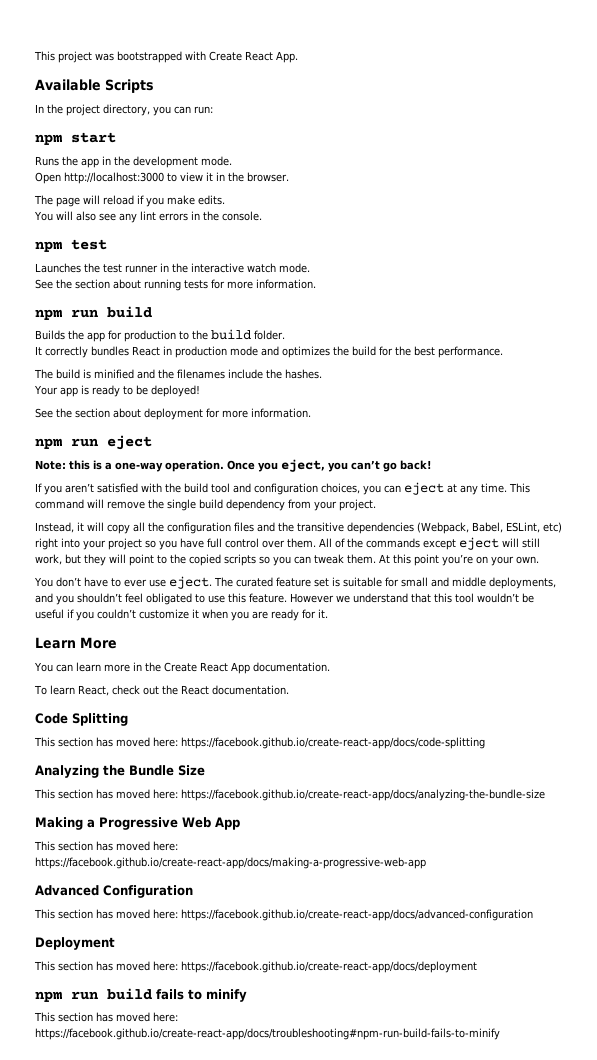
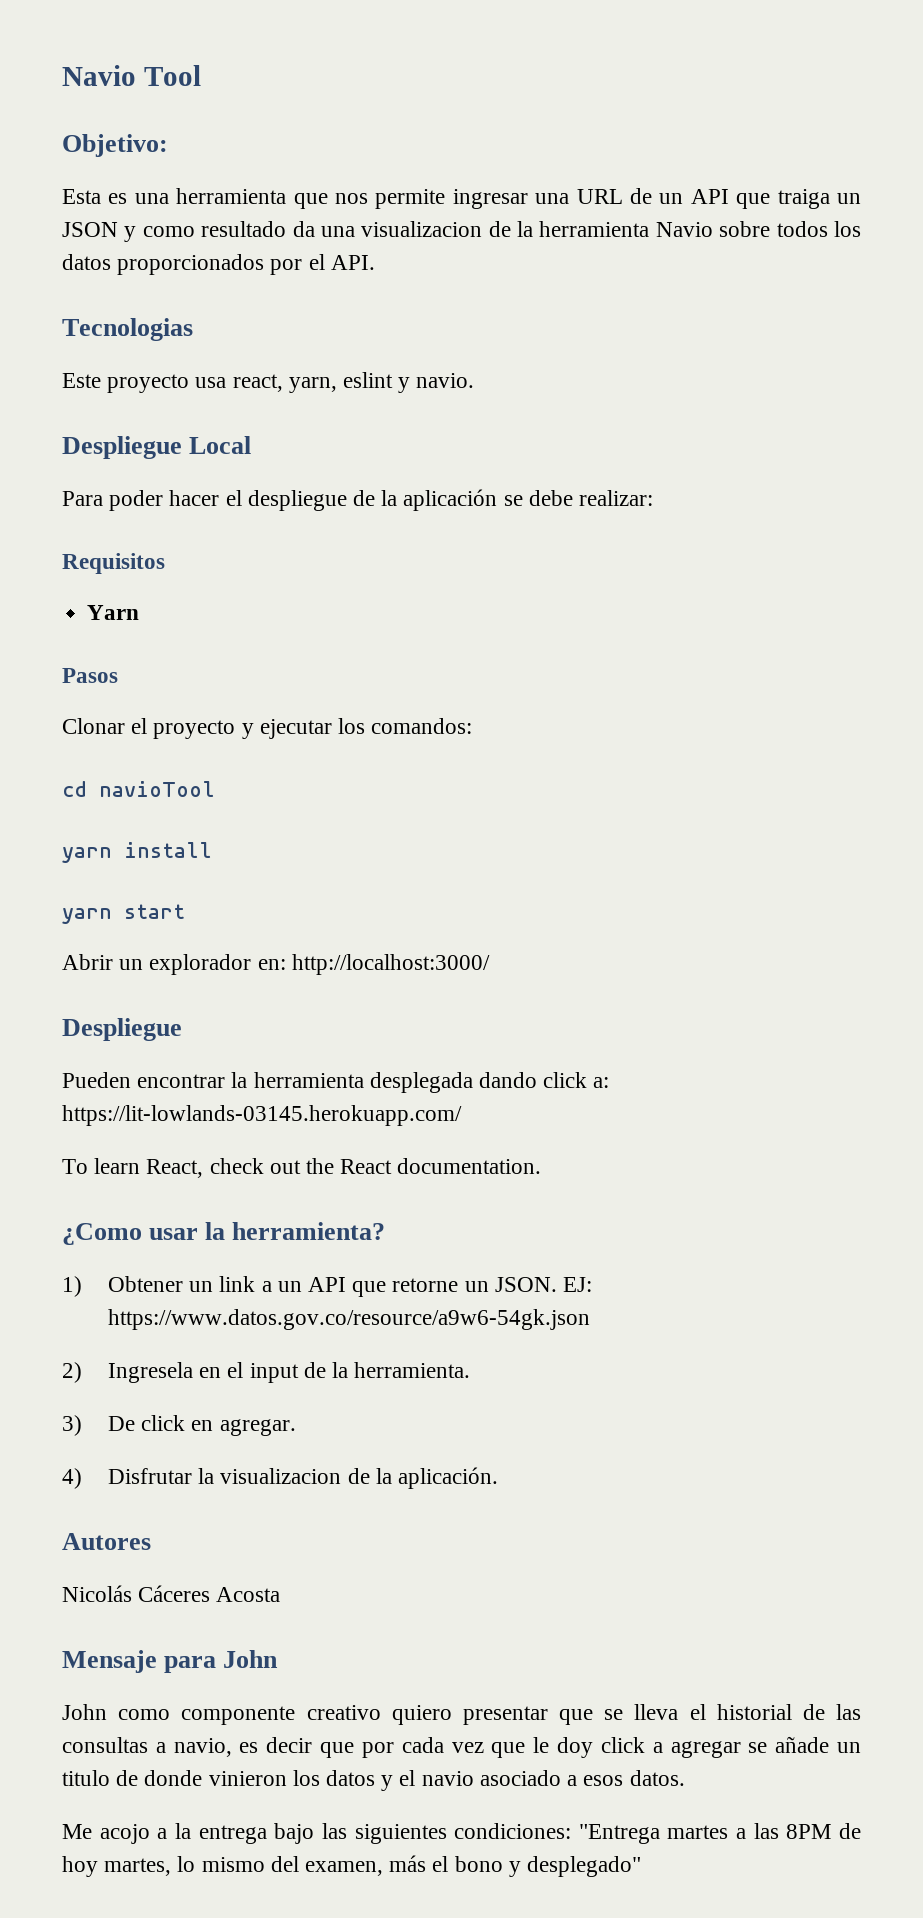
[34,51,298,63] [35,79,154,93] [35,104,213,116] [35,132,116,145] [35,156,232,168] [35,172,289,184] [34,195,225,207] [34,211,262,223] [35,239,107,252] [35,263,310,273] [35,279,316,291] [35,306,152,320] [35,329,285,342] [35,346,503,358] [34,369,322,379] [34,385,200,397] [35,408,311,420] [35,435,152,450] [35,459,432,472] [35,482,530,495] [35,499,376,511] [35,522,562,534] [35,537,540,550] [35,554,539,566] [34,576,556,589] [35,593,534,605] [35,609,328,621] [35,637,117,649] [34,662,330,674] This project was bootstrapped with Create React App. // Available Scripts // In the project directory, you can run: // npm start // Runs the app in the development mode. // Open http://localhost:3000 to view it in the browser. // The page will reload if you make edits. // You will also see any lint errors in the console. // npm test // Launches the test runner in the interactive watch mode. // See the section about running tests for more information. // npm run build // Builds the app for production to the build folder. // It correctly bundles React in production mode and optimizes the build for the best performance. // The build is minified and the filenames include the hashes. // Your app is ready to be deployed! // See the section about deployment for more information. // npm run eject // Note: this is a one-way operation. Once you eject, you can’t go back! // If you aren’t satisfied with the build tool and configuration choices, you can eject at any time. This command will remove the single build dependency from your project. // Instead, it will copy all the configuration files and the transitive dependencies (Webpack, Babel, ESLint, etc) right into your project so you have full control over them. All of the commands except eject will still work, but they will point to the copied scripts so you can tweak them. At this point you’re on your own. // You don’t have to ever use eject. The curated feature set is suitable for small and middle deployments, and you shouldn’t feel obligated to use this feature. However we understand that this tool wouldn’t be useful if you couldn’t customize it when you are ready for it. // Learn More // You can learn more in the Create React App documentation. -> [62,65,201,86] [62,134,168,157] [62,188,861,209] [62,221,861,242] [62,254,375,275] [62,318,193,341] [62,372,475,393] [62,436,252,459] [62,489,654,511] [62,553,165,574] [87,605,140,620] [62,668,118,683] [62,718,473,739] [62,781,215,797] [62,842,212,863] [62,904,185,924] [62,954,490,975] [62,1018,182,1041] [62,1072,610,1093] [62,1105,462,1126] Navio Tool // Objetivo: // Esta es una herramienta que nos permite ingresar una URL de un API que traiga un JSON y como resultado da una visualizacion de la herramienta Navio sobre todos los datos proporcionados por el API. // Tecnologias // Este proyecto usa react, yarn, eslint y navio. // Despliegue Local // Para poder hacer el despliegue de la aplicación se debe realizar: // Requisitos // Yarn // Pasos // Clonar el proyecto y ejecutar los comandos: // cd navioTool // yarn install // yarn start // Abrir un explorador en: http://localhost:3000/ // Despliegue // Pueden encontrar la herramienta desplegada dando click a: https://lit-lowlands-03145.herokuapp.com/
[35,713,128,726] [34,737,485,749] [35,765,205,778] [34,789,545,801] [35,817,240,830] [34,841,178,851] [35,857,426,869] [35,885,193,898] [34,909,533,921] [35,937,115,950] [34,961,477,973] [35,988,247,1002] [34,1012,178,1022] [35,1028,500,1040] Code Splitting // This section has moved here: https://facebook.github.io/create-react-app/docs/code-splitting // Analyzing the Bundle Size // This section has moved here: https://facebook.github.io/create-react-app/docs/analyzing-the-bundle-size // Making a Progressive Web App // This section has moved here: https://facebook.github.io/create-react-app/docs/making-a-progressive-web-app // Advanced Configuration // This section has moved here: https://facebook.github.io/create-react-app/docs/advanced-configuration // Deployment // This section has moved here: https://facebook.github.io/create-react-app/docs/deployment // npm run build fails to minify // This section has moved here: https://facebook.github.io/create-react-app/docs/troubleshooting#npm-run-build-fails-to-minify -> [62,1222,386,1245] [62,1276,593,1297] [107,1309,590,1330] [62,1362,471,1383] [62,1415,296,1436] [62,1467,498,1489] [62,1533,151,1550] [62,1585,281,1602] [62,1650,279,1673] [62,1704,861,1725] [62,1736,862,1758] [62,1770,685,1791] [62,1823,861,1844] [62,1855,642,1877] ¿Como usar la herramienta? // 1) Obtener un link a un API que retorne un JSON. EJ: https://www.datos.gov.co/resource/a9w6-54gk.json // 2) Ingresela en el input de la herramienta. // 3) De click en agregar. // 4) Disfrutar la visualizacion de la aplicación. // Autores // Nicolás Cáceres Acosta // Mensaje para John // John como componente creativo quiero presentar que se lleva el historial de las consultas a navio, es decir que por cada vez que le doy click a agregar se añade un titulo de donde vinieron los datos y el navio asociado a esos datos. // Me acojo a la entrega bajo las siguientes condiciones: "Entrega martes a las 8PM de hoy martes, lo mismo del examen, más el bono y desplegado"

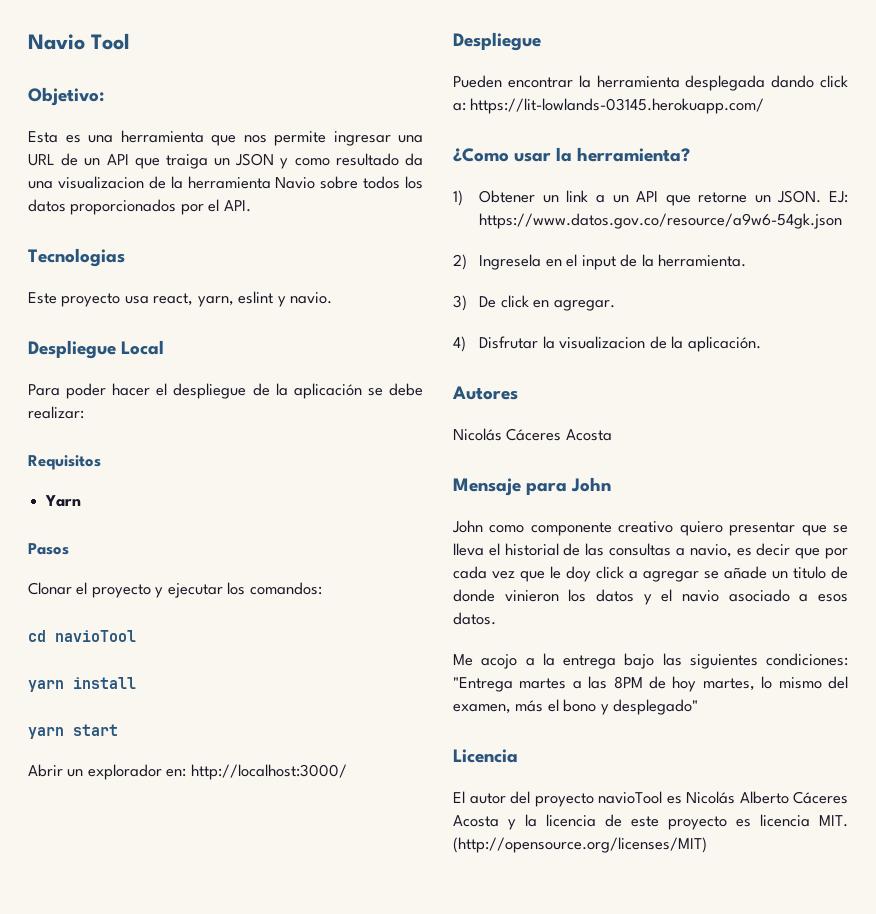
[62,1158,542,1178] // To learn React, check out the React documentation. -> (765, 106) none
(642, 1866) none -> [453,749,518,763] [453,791,848,807] [453,814,848,830] [453,837,707,853] // Licencia // El autor del proyecto navioTool es Nicolás Alberto Cáceres Acosta y la licencia de este proyecto es licencia MIT. (http://opensource.org/licenses/MIT)

